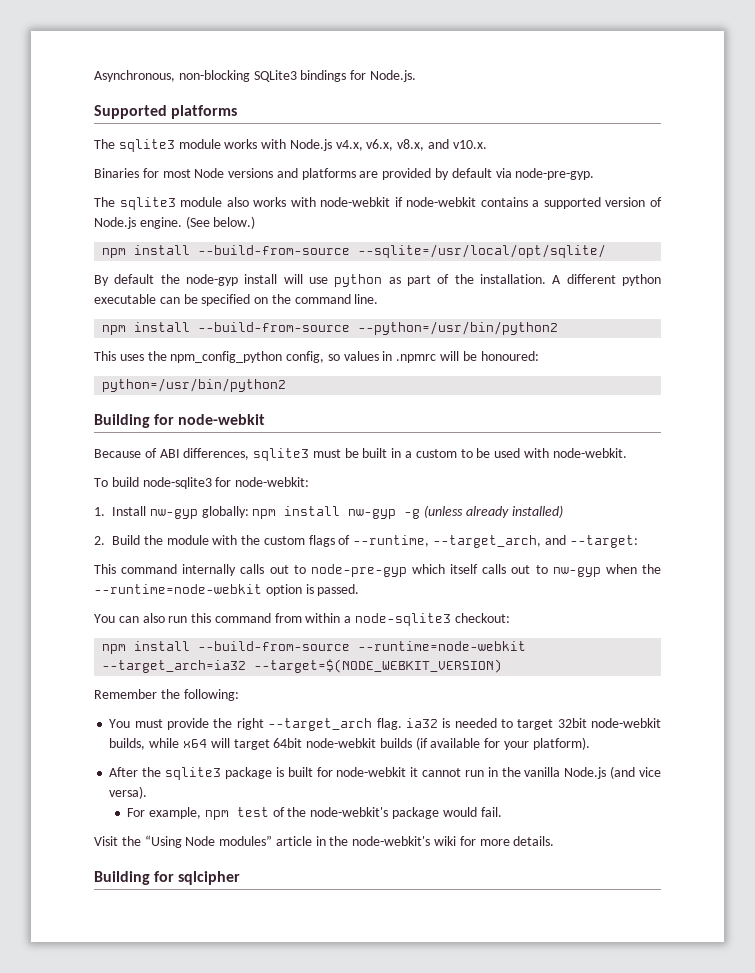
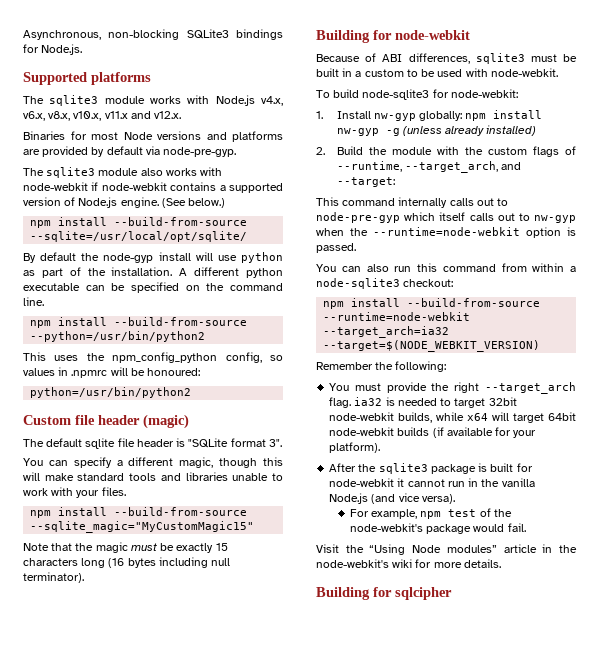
[428,139,487,149] and v10.x. -> [73,111,182,121] v10.x, v11.x and v12.x.
(287, 385) none -> [23,414,189,429] [23,438,282,449] [23,457,283,468] [23,472,283,481] [23,487,126,498] [30,507,248,518] [30,521,255,533] [23,542,228,553] [23,557,231,568] [23,572,84,583] // Custom file header (magic) // The default sqlite file header is "SQLite format 3". // You can specify a different magic, though this will make standard tools and libraries unable to work with your files. // npm install --build-from-source --sqlite_magic="MyCustomMagic15" // Note that the magic must be exactly 15 characters long (16 bytes including null terminator).

